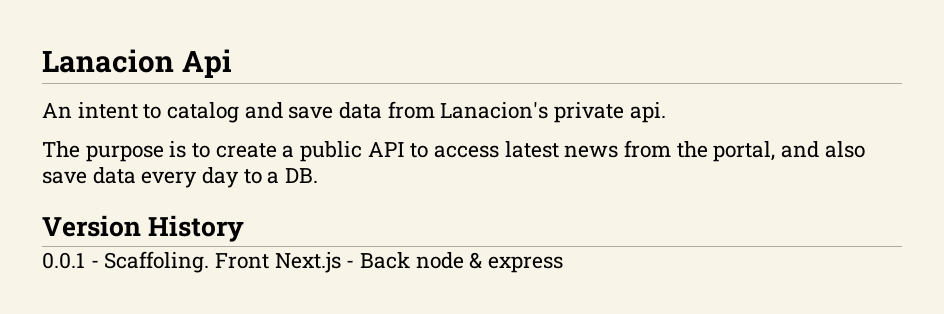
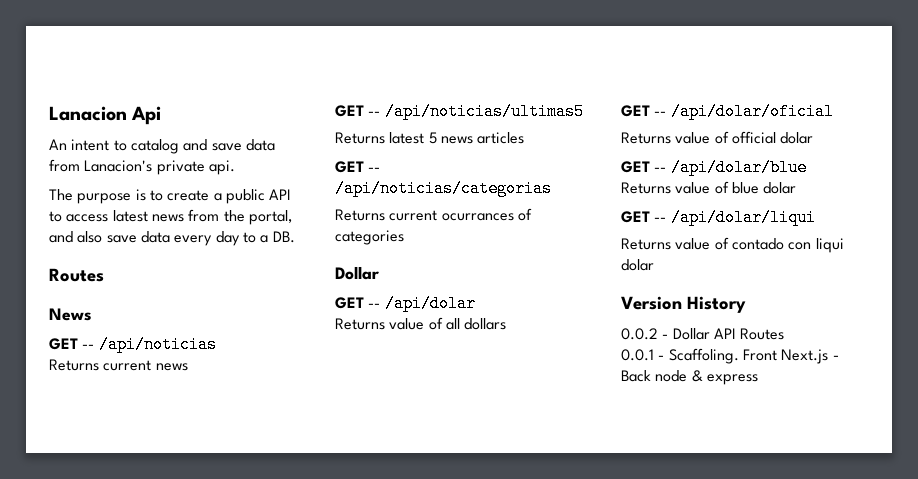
[42,215,245,242] Version History -> [49,268,104,282] [49,308,92,321] [49,336,217,353] [49,359,188,371] [335,103,584,120] [335,132,525,144] [335,161,381,173] [335,180,552,197] [335,208,532,221] [335,230,404,245] [335,266,379,280] [335,295,476,312] [335,317,507,330] [621,103,834,120] [621,131,814,144] [621,159,807,176] [621,181,797,194] [621,209,816,226] [621,237,844,253] [621,259,654,271] [621,296,746,313] [621,328,785,340] Routes // News // GET -- /api/noticias // Returns current news // GET -- /api/noticias/ultimas5 // Returns latest 5 news articles // GET -- /api/noticias/categorias // Returns current ocurrances of categories // Dollar // GET -- /api/dolar // Returns value of all dollars // GET -- /api/dolar/oficial // Returns value of official dolar // GET -- /api/dolar/blue // Returns value of blue dolar // GET -- /api/dolar/liqui // Returns value of contado con liqui dolar // Version History // 0.0.2 - Dollar API Routes

